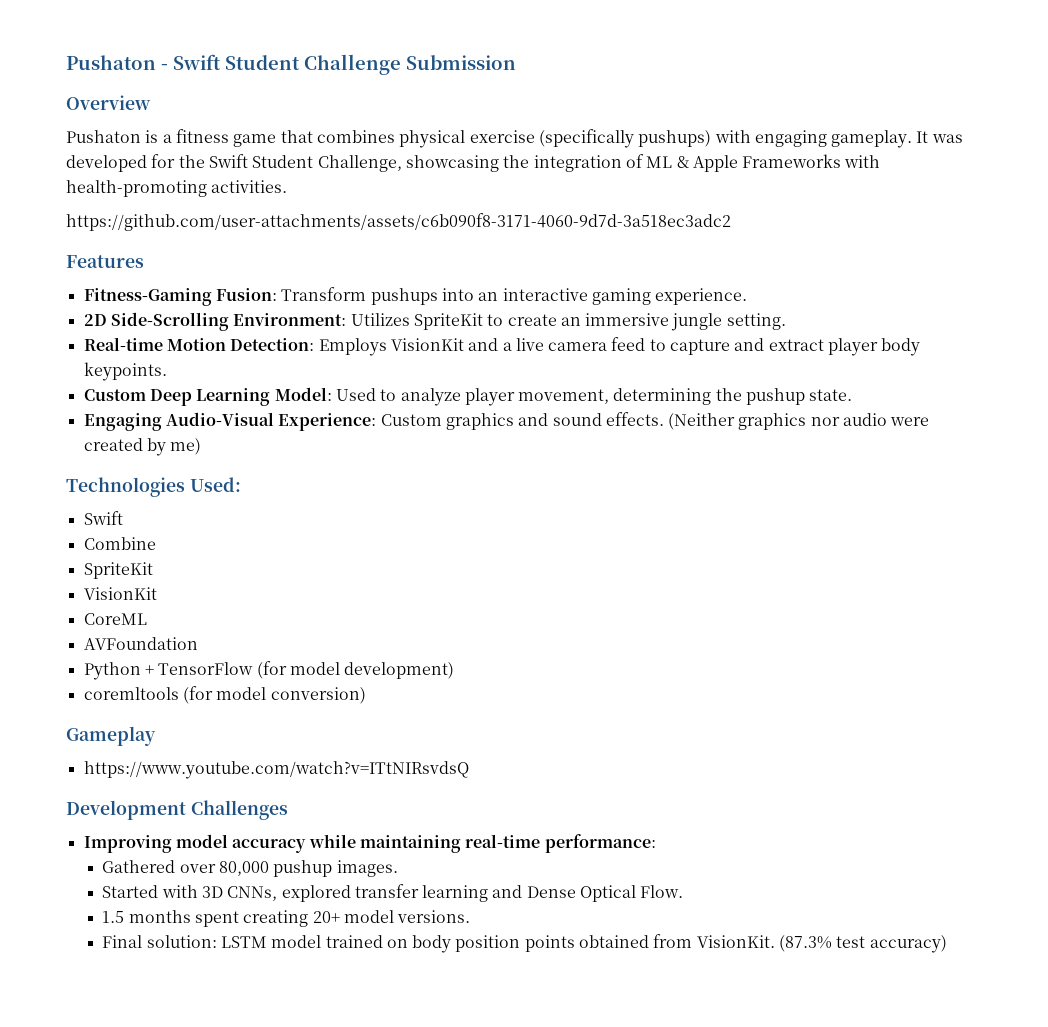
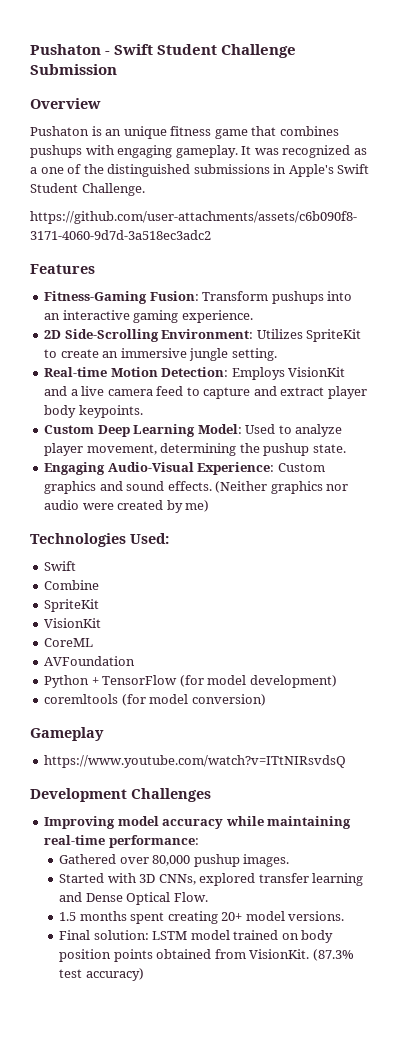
[162,134,172,143] a -> [105,126,167,139] an unique
[399,129,712,148] physical exercise (specifically pushups) -> [30,145,82,158] pushups
[66,154,881,172] [66,180,288,197] developed for the Swift Student Challenge, showcasing the integration of ML & Apple Frameworks with health-promoting activities. -> [282,145,367,158] [30,164,370,177] [30,183,145,196] recognized as a one of the distinguished submissions in Apple's Swift Student Challenge.

